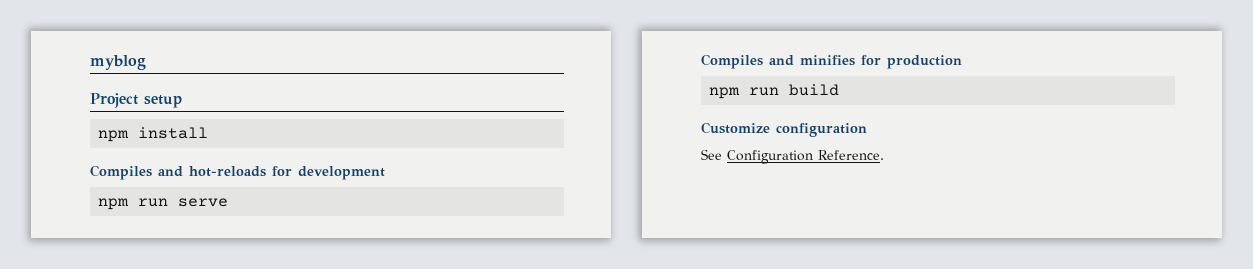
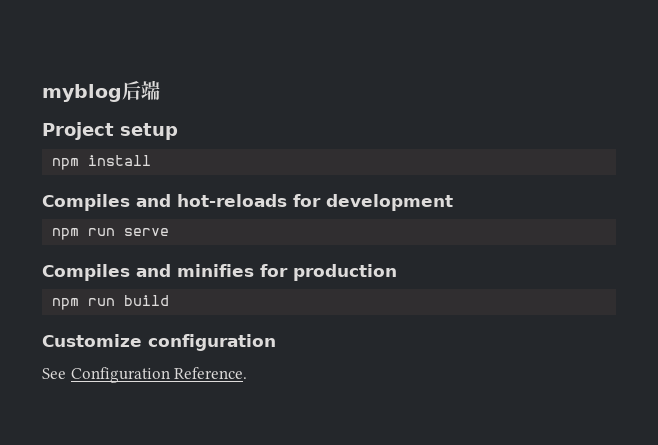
(146, 62) none -> [122,80,160,100] 后端

